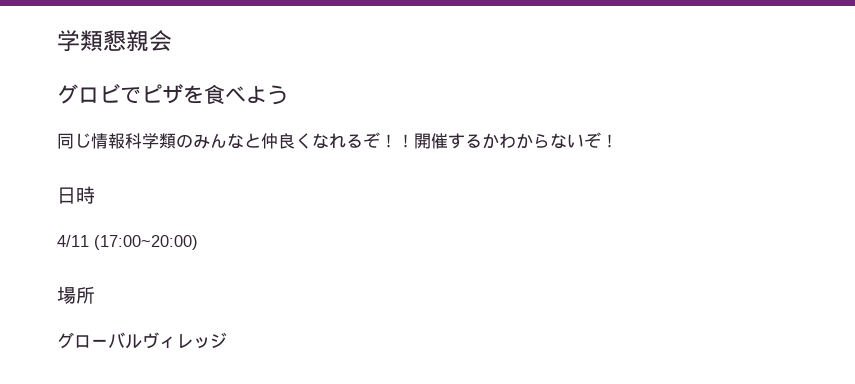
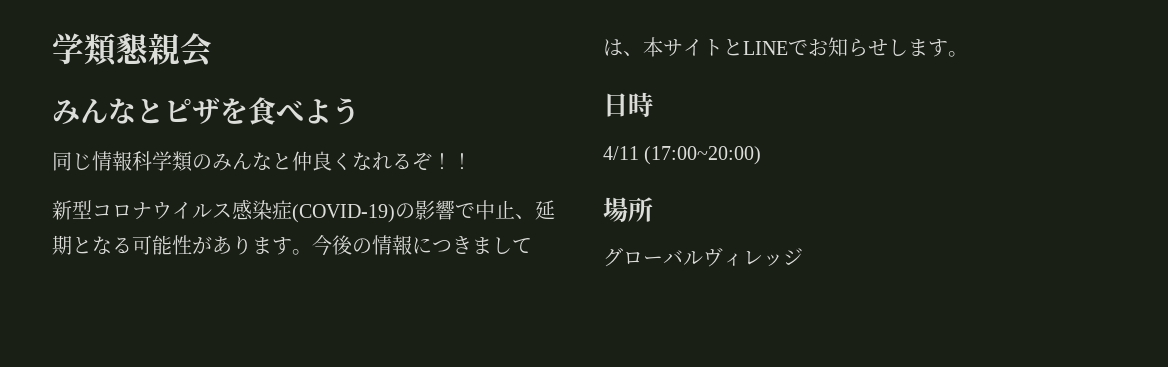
[57,84,141,104] グロビで -> [52,98,164,125] みんなと
[414,132,618,149] 開催するかわからないぞ！ -> [52,199,555,223] [52,235,532,256] [603,37,968,57] // 新型コロナウイルス感染症(COVID-19)の影響で中止、延期となる可能性があります。今後の情報につきましては、本サイトとLINEでお知らせします。

